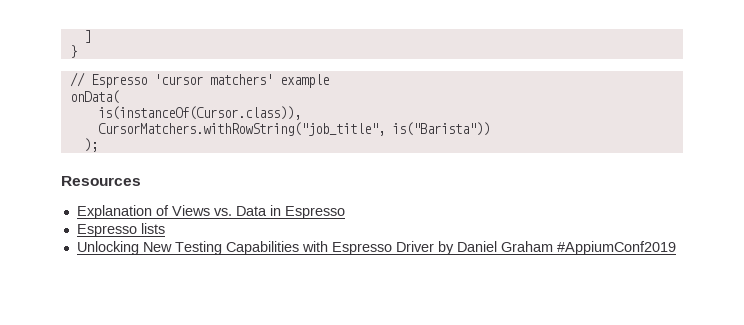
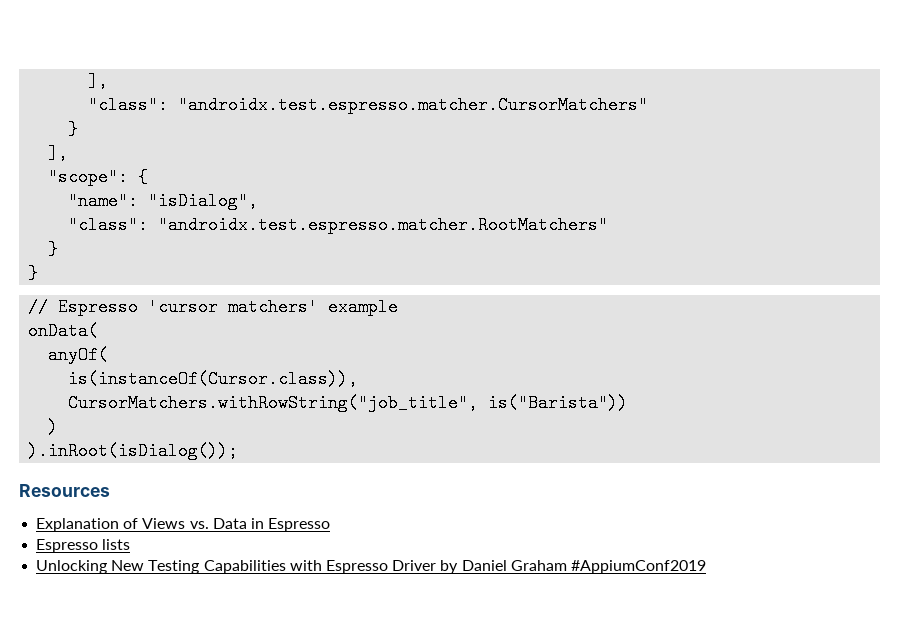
[83,30,91,43] ] -> [88,72,109,90] [88,96,649,114] [68,120,79,138] [48,144,69,162] [48,168,149,186] [68,192,259,210] [68,216,609,234] [48,240,59,258] ], // "class": "androidx.test.espresso.matcher.CursorMatchers" // } // ], // "scope": { // "name": "isDialog", // "class": "androidx.test.espresso.matcher.RootMatchers" // }
(119, 97) none -> [48,346,109,364] // anyOf(
[83,138,98,152] ); -> [48,418,59,436] [28,442,239,460] ) // ).inRoot(isDialog());

